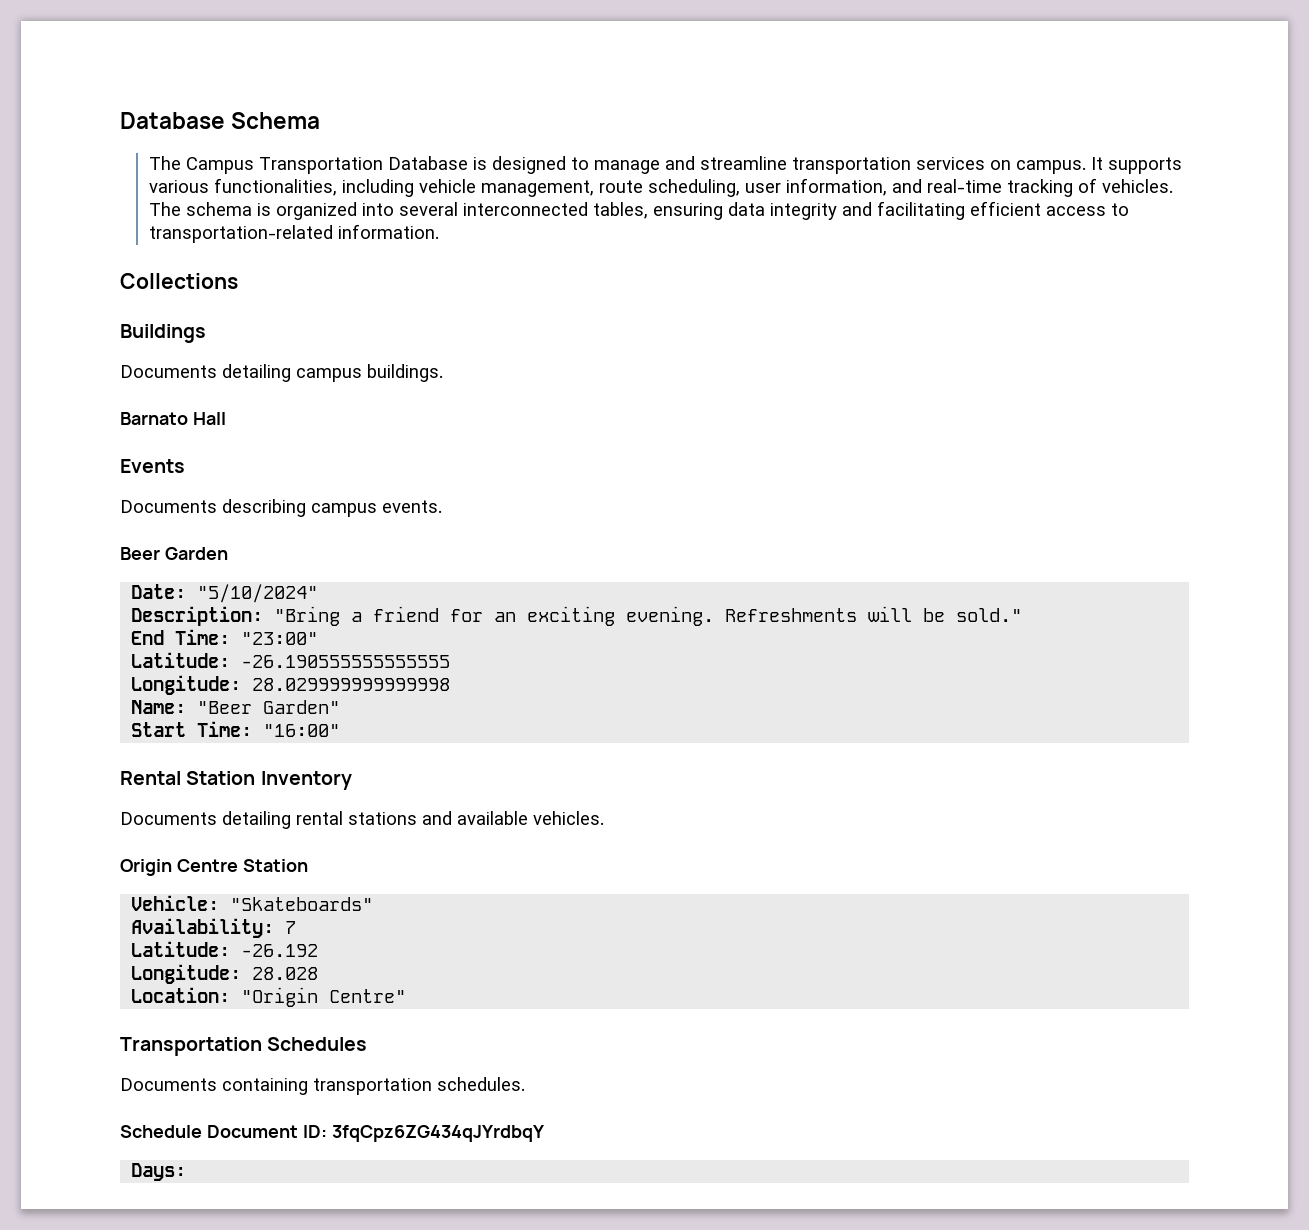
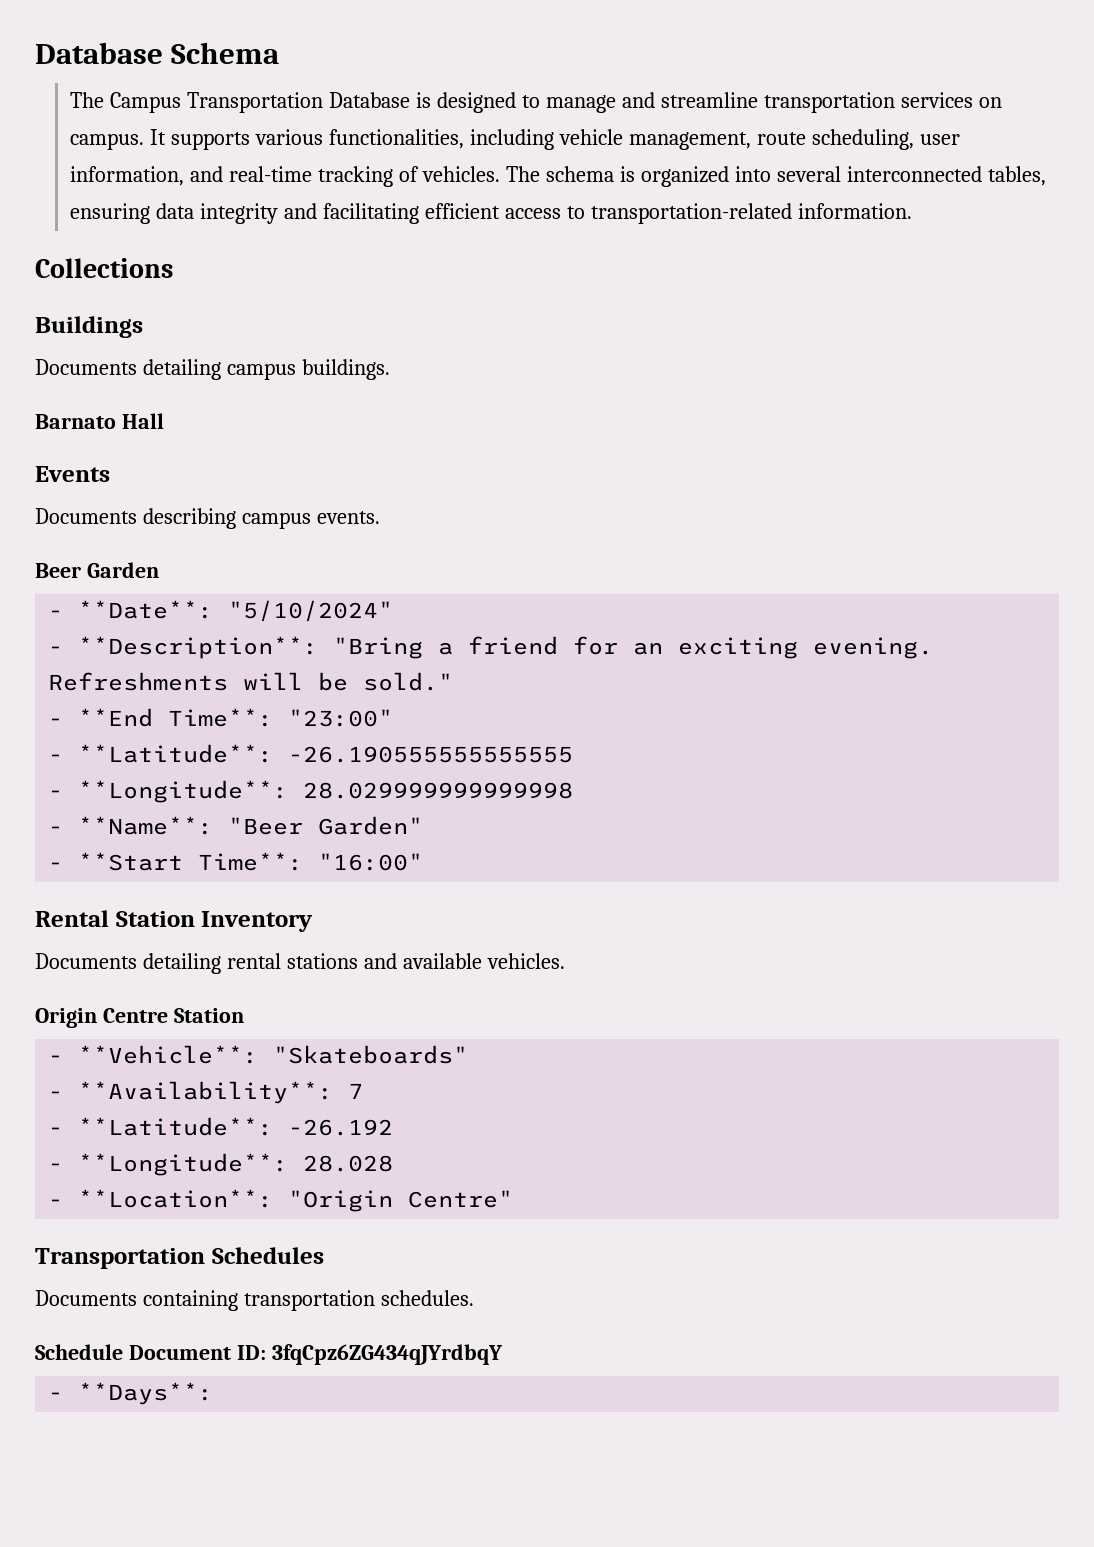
[131,584,187,599] Date: -> [48,600,214,619] - **Date**:
[131,606,264,626] Description: -> [48,636,319,659] - **Description**:
[131,629,231,645] End Time: -> [48,708,274,727] - **End Time**:
[131,652,231,668] Latitude: -> [48,744,274,763] - **Latitude**:
[131,675,242,695] Longitude: -> [48,780,289,803] - **Longitude**:
[131,700,187,714] Name: -> [48,816,214,835] - **Name**:
[131,721,253,737] Start Time: -> [48,852,304,871] - **Start Time**:
[131,895,220,911] Vehicle: -> [48,1045,259,1064] - **Vehicle**:
[131,918,275,938] Availability: -> [48,1081,334,1104] - **Availability**:
[131,941,231,957] Latitude: -> [48,1117,274,1136] - **Latitude**:
[131,964,242,984] Longitude: -> [48,1153,289,1176] - **Longitude**:
[131,987,231,1003] Location: -> [48,1189,274,1208] - **Location**:
[131,1163,187,1181] Days: -> [48,1382,214,1405] - **Days**:

